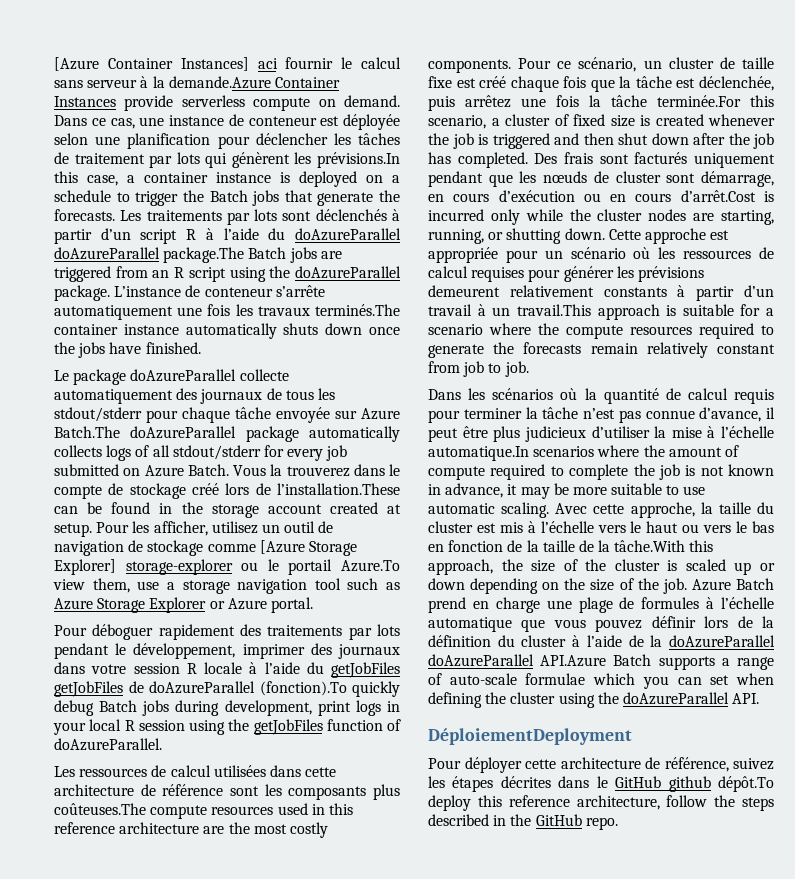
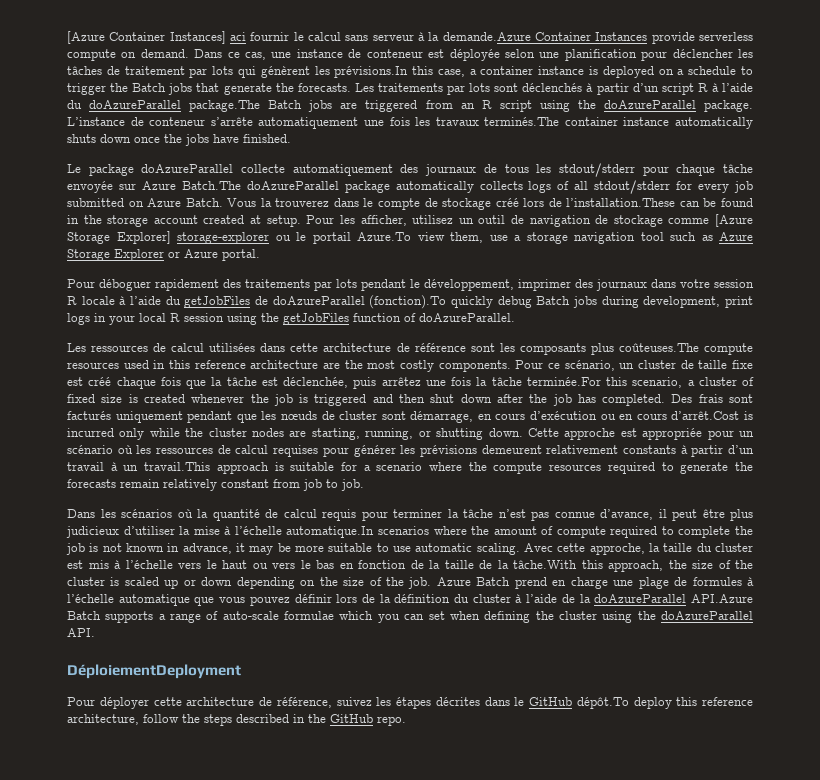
[54,247,160,260] doAzureParallel -> (182, 104) none
[54,681,123,697] getJobFiles -> (251, 302) none
[428,654,534,667] doAzureParallel -> (687, 598) none
[668,776,711,792] github -> (572, 701) none

